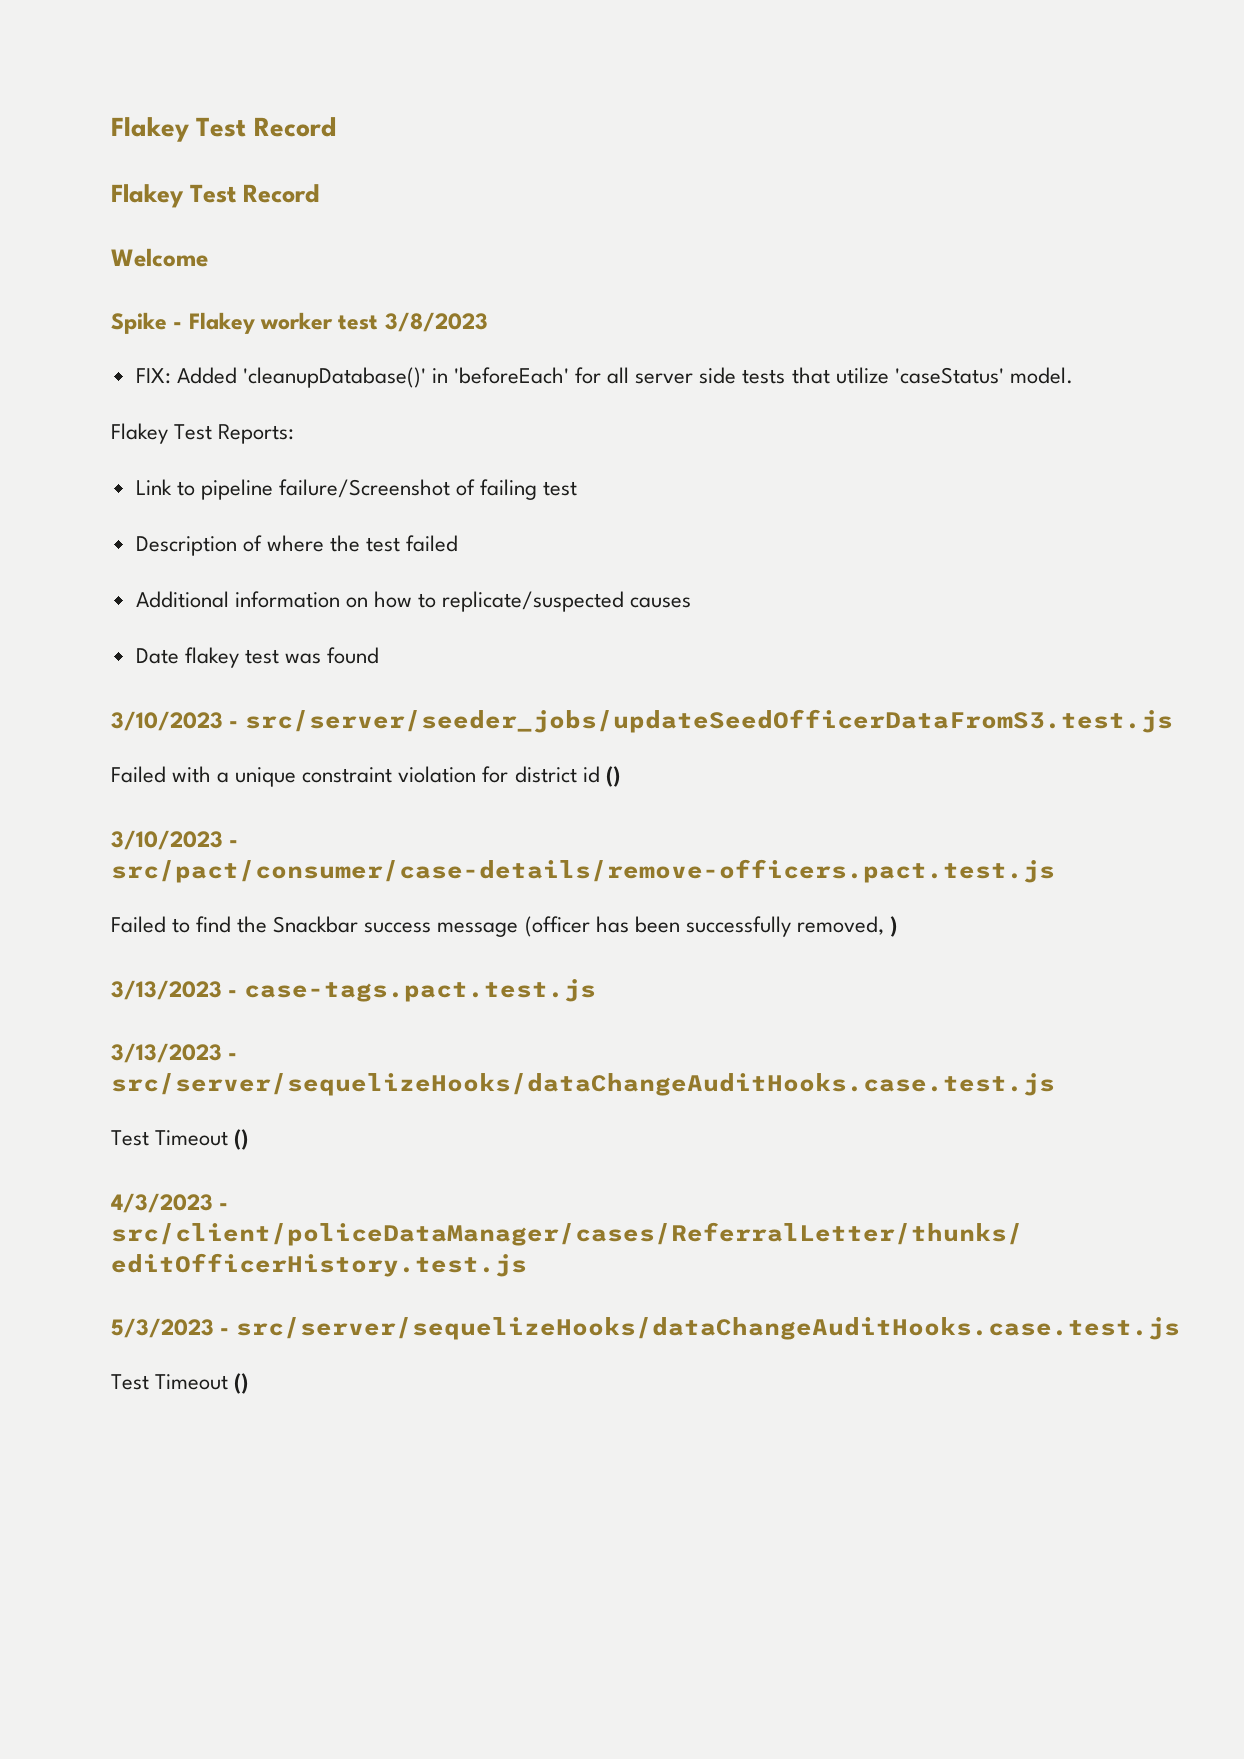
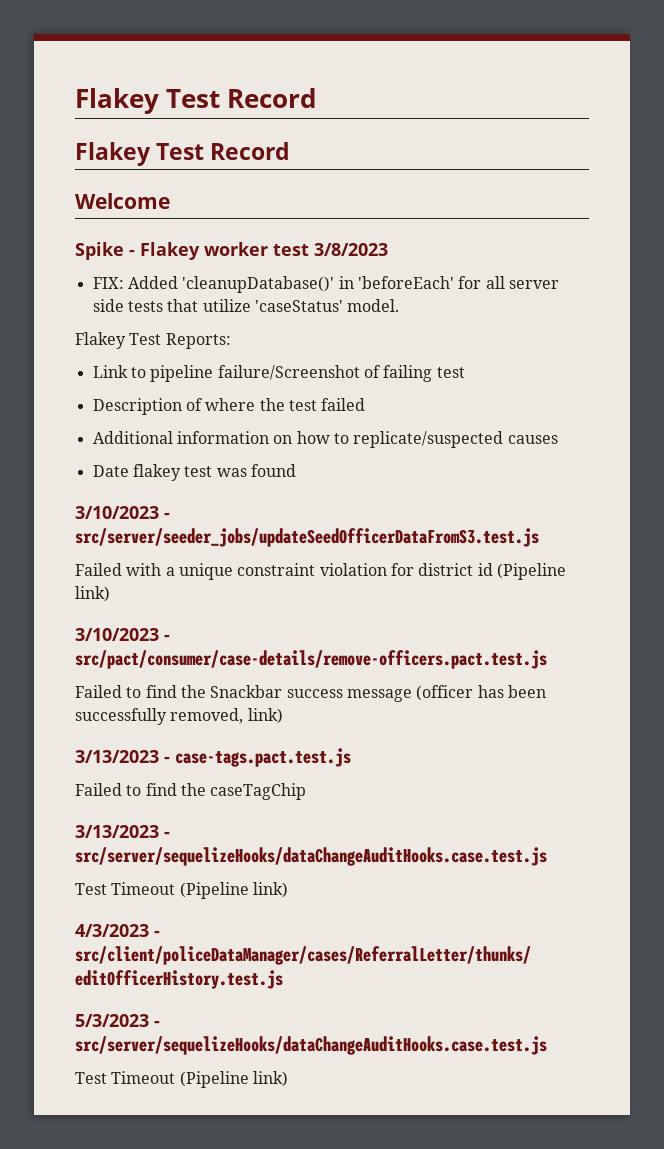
[605,766,620,787] () -> [496,563,566,580] [75,586,110,602] (Pipeline link)
[889,916,897,937] ) -> [247,708,283,724] link)
(596, 990) none -> [75,783,307,800] // Failed to find the caseTagChip
[234,1129,249,1150] () -> [179,882,288,899] (Pipeline link)
[234,1373,249,1394] () -> [179,1071,288,1088] (Pipeline link)

